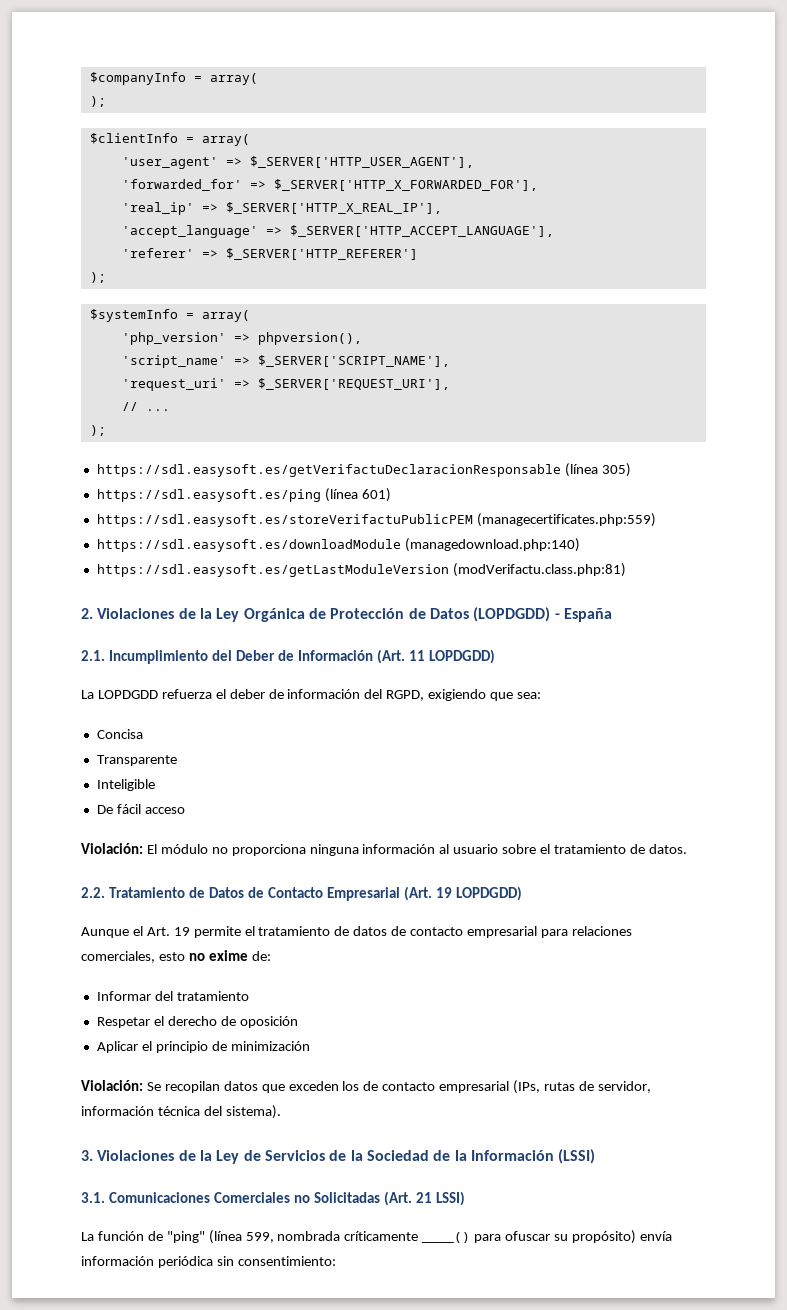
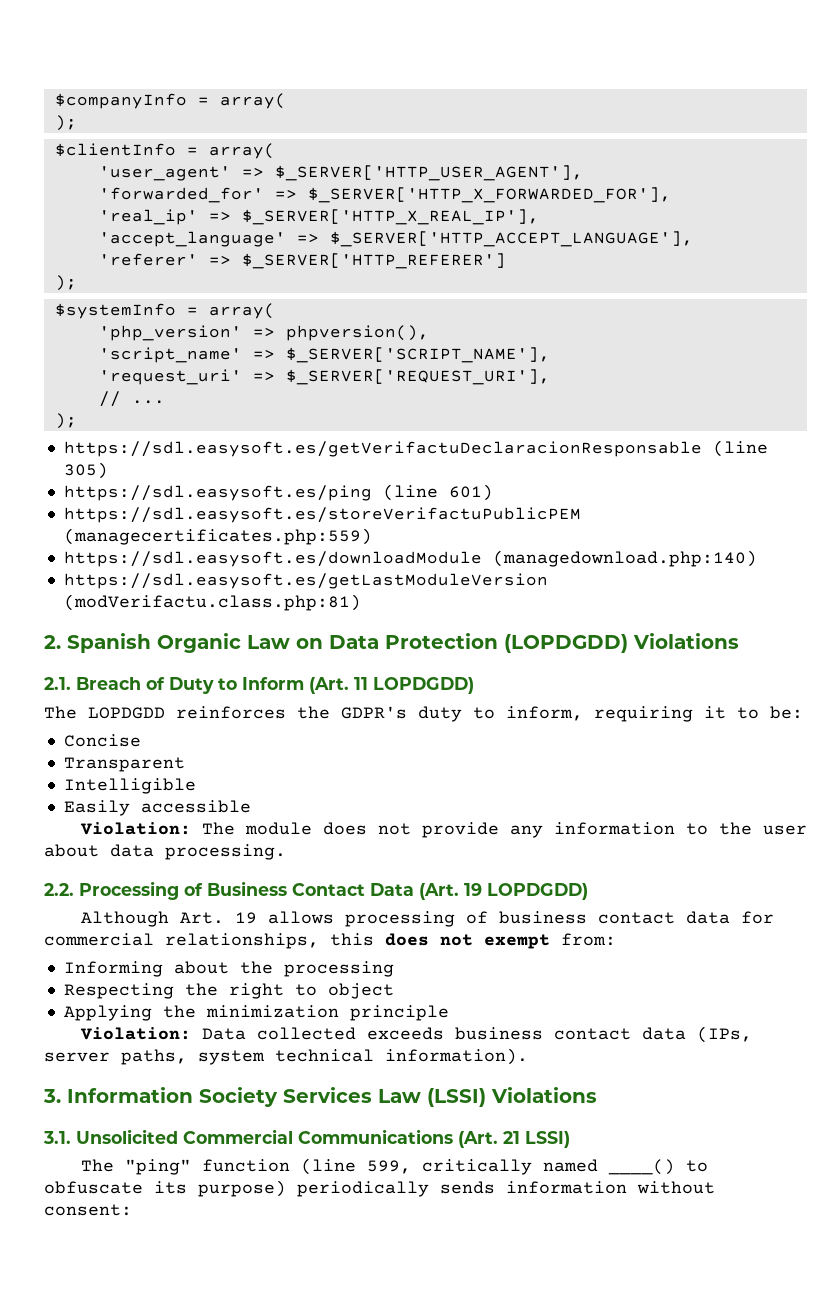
[564,463,598,477] (línea -> [712,440,768,457] (line
[324,488,358,502] (línea -> [382,484,438,501] (line
[97,607,612,622] [81,649,496,664] [81,689,542,701] [96,729,143,739] [96,755,177,766] [96,779,155,791] [96,804,185,814] [81,843,687,856] [81,886,523,901] [81,926,632,938] [81,950,271,963] [96,991,249,1001] [96,1016,298,1028] [96,1041,310,1053] [81,1080,651,1094] [81,1105,281,1119] [81,1150,554,1164] Violaciones de la Ley Orgánica de Protección de Datos (LOPDGDD) - España // 2.1. Incumplimiento del Deber de Información (Art. 11 LOPDGDD) // La LOPDGDD refuerza el deber de información del RGPD, exigiendo que sea: // Concisa // Transparente // Inteligible // De fácil acceso // Violación: El módulo no proporciona ninguna información al usuario sobre el tratamiento de datos. // 2.2. Tratamiento de Datos de Contacto Empresarial (Art. 19 LOPDGDD) // Aunque el Art. 19 permite el tratamiento de datos de contacto empresarial para relaciones comerciales, esto no exime de: // Informar del tratamiento // Respetar el derecho de oposición // Aplicar el principio de minimización // Violación: Se recopilan datos que exceden los de contacto empresarial (IPs, rutas de servidor, información técnica del sistema). // 3. Violaciones de la Ley de Servicios de la Sociedad de la Información -> [67,633,739,653] [44,677,474,694] [44,706,803,722] [63,734,141,747] [63,757,185,772] [63,778,196,794] [63,800,251,816] [79,822,807,838] [44,844,286,860] [44,881,588,900] [80,911,774,927] [44,933,616,949] [63,961,394,977] [63,983,394,999] [63,1005,449,1021] [79,1026,752,1043] [44,1048,528,1065] [43,1087,421,1107] Spanish Organic Law on Data Protection (LOPDGDD) Violations // 2.1. Breach of Duty to Inform (Art. 11 LOPDGDD) // The LOPDGDD reinforces the GDPR's duty to inform, requiring it to be: // Concise // Transparent // Intelligible // Easily accessible // Violation: The module does not provide any information to the user about data processing. // 2.2. Processing of Business Contact Data (Art. 19 LOPDGDD) // Although Art. 19 allows processing of business contact data for commercial relationships, this does not exempt from: // Informing about the processing // Respecting the right to object // Applying the minimization principle // Violation: Data collected exceeds business contact data (IPs, server paths, system technical information). // 3. Information Society Services Law
(596, 1156) none -> [491,1087,597,1103] Violations
[109,1192,381,1203] Comunicaciones Comerciales no Solicitadas -> [76,1129,453,1144] Unsolicited Commercial Communications
[81,1230,672,1244] [81,1256,336,1268] La función de "ping" (línea 599, nombrada críticamente ____() para ofuscar su propósito) envía información periódica sin consentimiento: -> [80,1158,708,1175] [44,1180,715,1197] [44,1204,132,1216] The "ping" function (line 599, critically named ____() to obfuscate its purpose) periodically sends information without consent:

